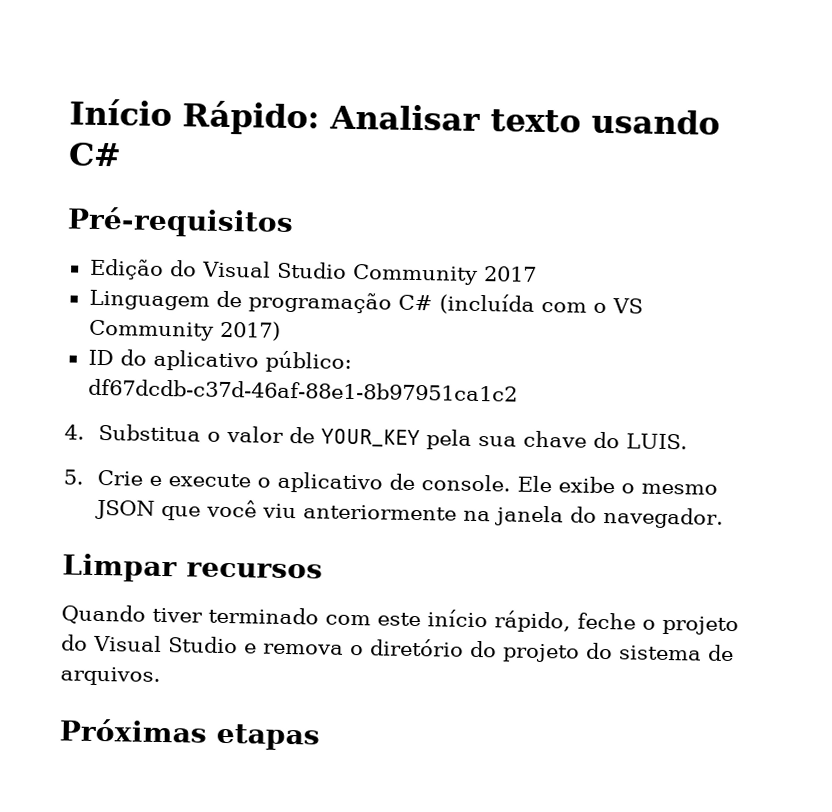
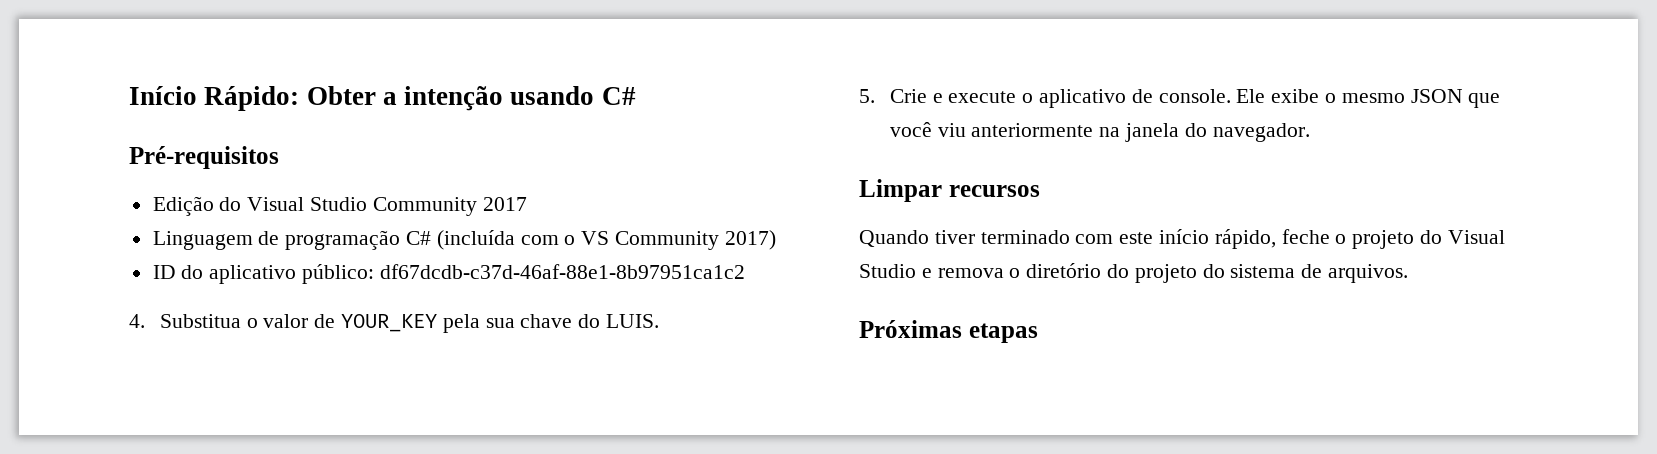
[329,103,582,133] Analisar texto -> [306,86,504,111] Obter a intenção

